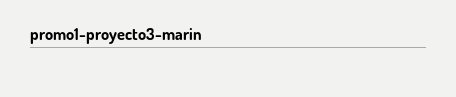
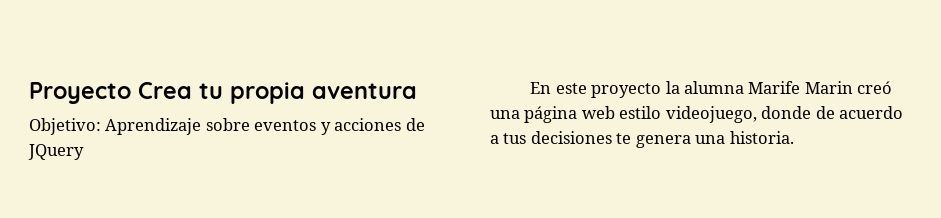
[30,28,202,44] promo1-proyecto3-marin -> [29,82,417,104] [29,118,425,135] [28,144,84,160] [530,81,893,98] [490,106,904,123] [490,131,794,148] Proyecto Crea tu propia aventura // Objetivo: Aprendizaje sobre eventos y acciones de JQuery // En este proyecto la alumna Marife Marin creó una página web estilo videojuego, donde de acuerdo a tus decisiones te genera una historia.

